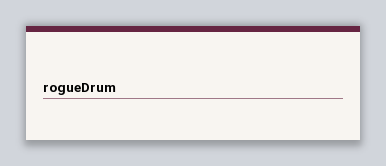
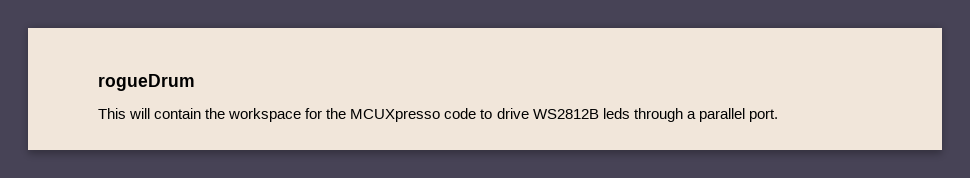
(116, 89) none -> [98,108,778,122] // This will contain the workspace for the MCUXpresso code to drive WS2812B leds through a parallel port.

